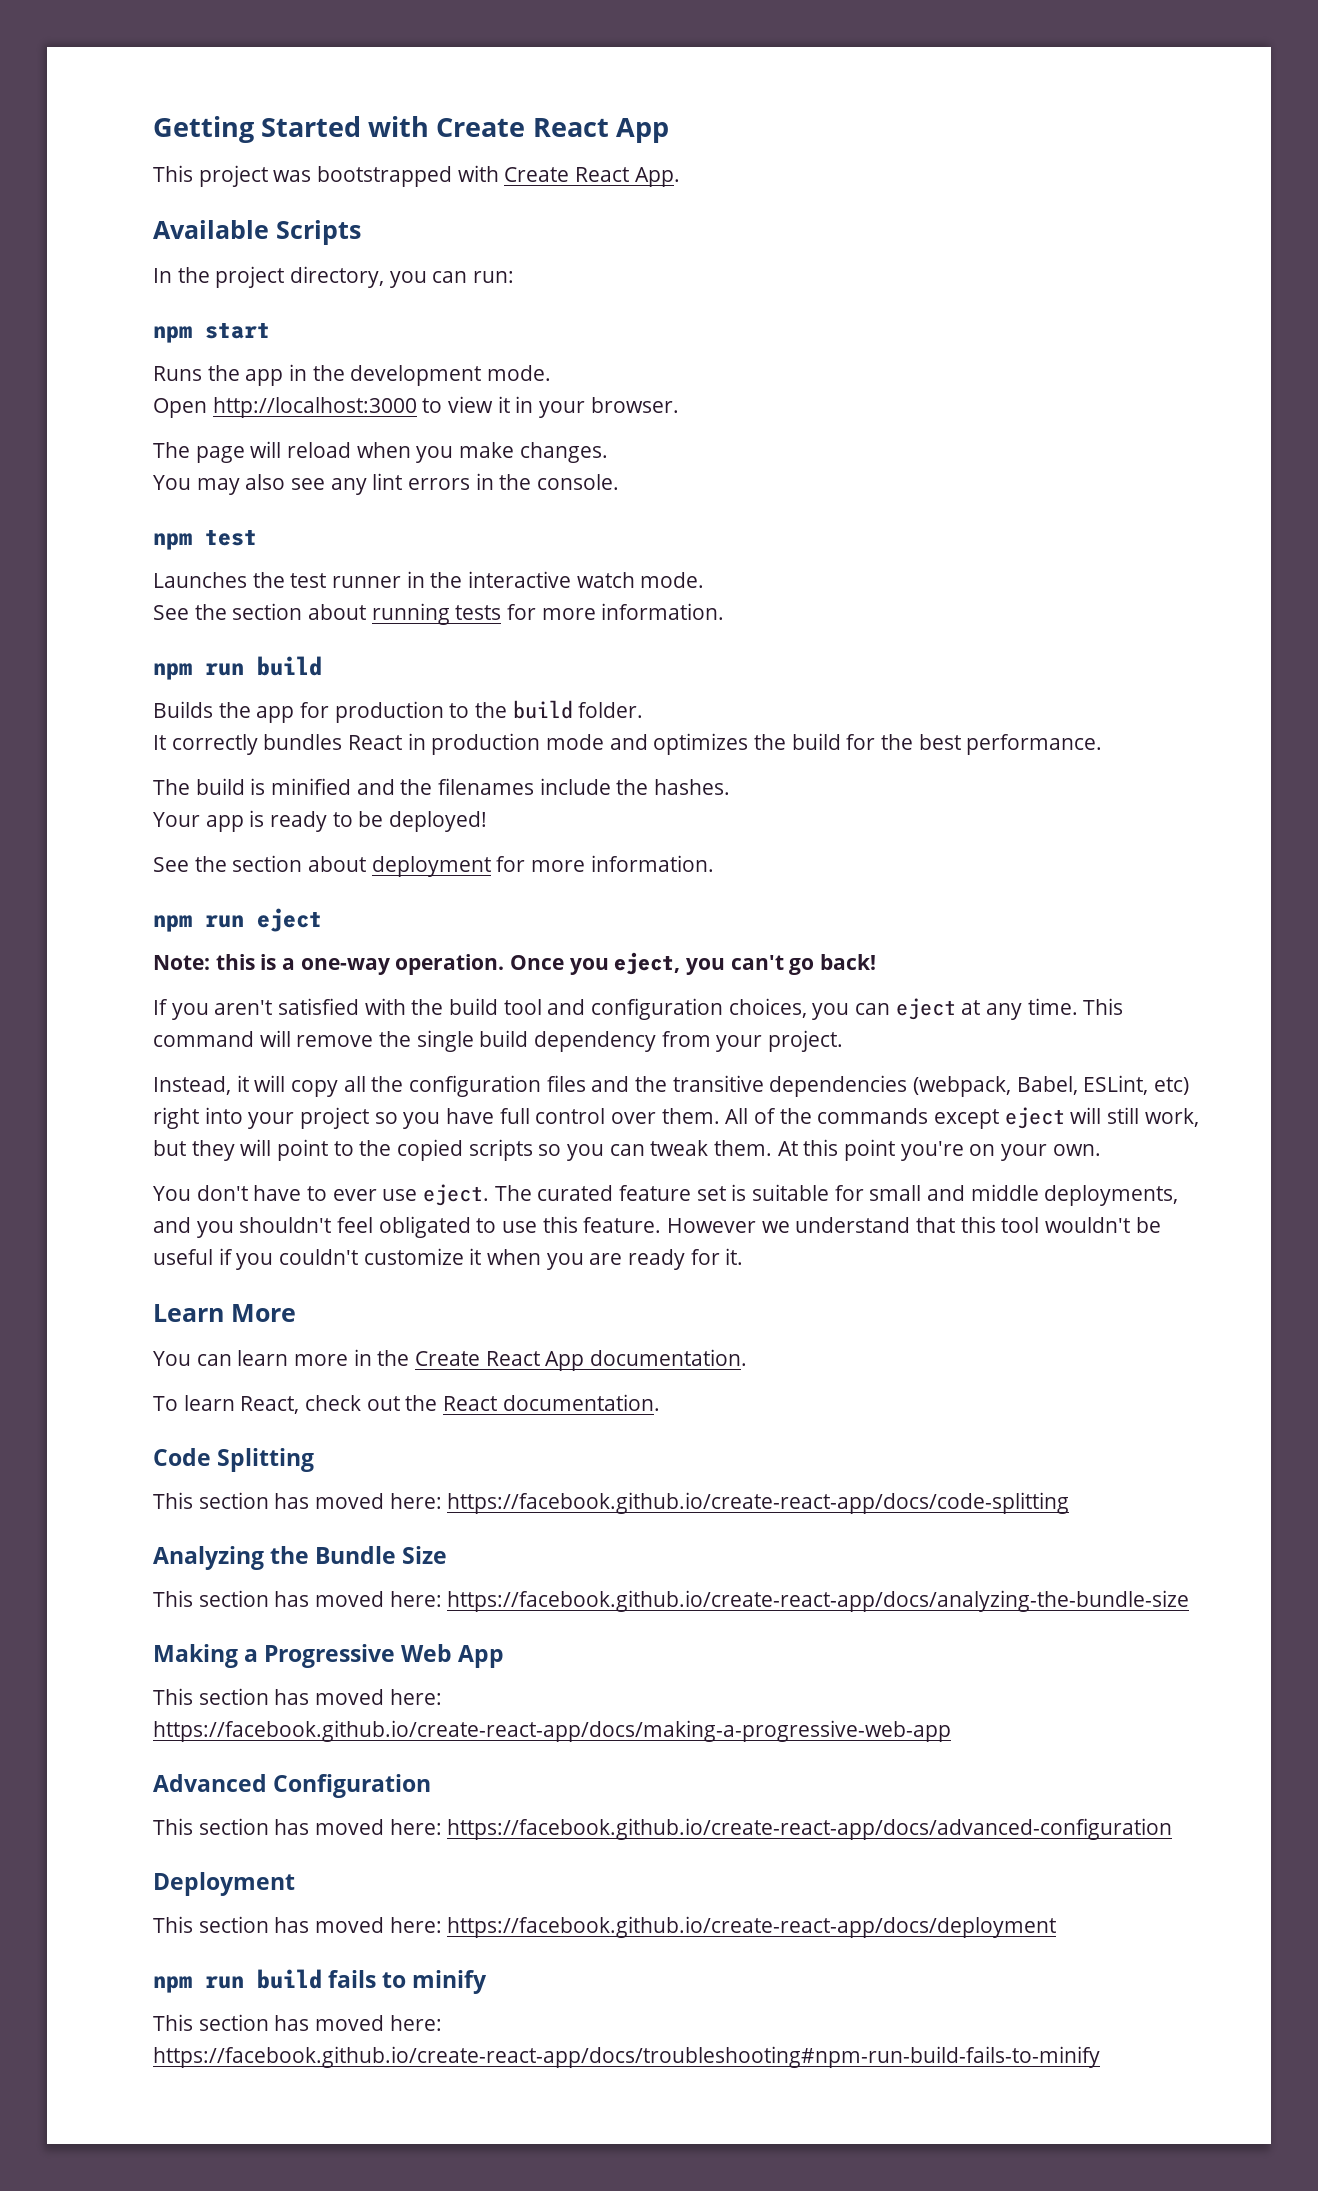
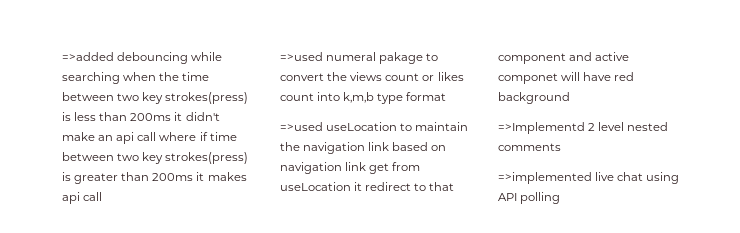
[153,116,669,143] [153,165,680,187] [153,220,361,245] [153,266,515,288] [153,323,270,343] [153,364,552,386] [153,396,679,418] [153,441,608,463] [153,473,620,495] [153,530,257,550] [153,571,705,588] [153,603,725,625] [153,656,322,680] [153,700,644,723] [153,733,1103,755] [153,778,731,795] [153,810,488,832] [153,855,714,877] [153,908,322,932] [153,952,877,975] [153,998,1124,1020] [153,1030,844,1052] [153,1075,1190,1097] [153,1107,1199,1129] [153,1139,1101,1161] [153,1184,1179,1206] [153,1216,1161,1238] [153,1248,744,1270] [153,1304,296,1322] [153,1349,748,1371] [153,1394,660,1414] [153,1448,315,1472] [153,1492,1070,1514] [153,1546,448,1570] [153,1590,1190,1612] [153,1644,505,1668] [153,1688,442,1705] [153,1720,951,1742] [153,1774,432,1798] [153,1818,1173,1840] [153,1872,295,1896] [153,1916,1057,1938] [153,1969,488,1994] [153,2014,442,2031] [153,2046,1100,2068] Getting Started with Create React App // This project was bootstrapped with Create React App. // Available Scripts // In the project directory, you can run: // npm start // Runs the app in the development mode. // Open http://localhost:3000 to view it in your browser. // The page will reload when you make changes. // You may also see any lint errors in the console. // npm test // Launches the test runner in the interactive watch mode. // See the section about running tests for more information. // npm run build // Builds the app for production to the build folder. // It correctly bundles React in production mode and optimizes the build for the best performance. // The build is minified and the filenames include the hashes. // Your app is ready to be deployed! // See the section about deployment for more information. // npm run eject // Note: this is a one-way operation. Once you eject, you can't go back! // If you aren't satisfied with the build tool and configuration choices, you can eject at any time. This command will remove the single build dependency from your project. // Instead, it will copy all the configuration files and the transitive dependencies (webpack, Babel, ESLint, etc) right into your project so you have full control over them. All of the commands except eject will still work, but they will point to the copied scripts so you can tweak them. At this point you're on your own. // You don't have to ever use eject. The curated feature set is suitable for small and middle deployments, and you shouldn't feel obligated to use this feature. However we understand that this tool wouldn't be useful if you couldn't customize it when you are ready for it. // Learn More // You can learn more in the Create React App documentation. // To learn React, check out the React documentation. // Code Splitting // This section has moved here: https://facebook.github.io/create-react-app/docs/code-splitting // Analyzing the Bundle Size // This section has moved here: https://facebook.github.io/create-react-app/docs/analyzing-the-bundle-size // Making a Progressive Web App // This section has moved here: https://facebook.github.io/create-react-app/docs/making-a-progressive-web-app // Advanced Configuration // This section has moved here: https://facebook.github.io/create-react-app/docs/advanced-configuration // Deployment // This section has moved here: https://facebook.github.io/create-react-app/docs/deployment // npm run build fails to minify // This section has moved here: https://facebook.github.io/create-react-app/docs/troubleshooting#npm-run-build-fails-to-minify -> [62,52,223,64] [62,72,210,84] [62,92,249,104] [62,112,220,121] [62,132,237,144] [62,152,249,164] [62,172,247,184] [62,192,103,204] [280,52,439,64] [280,72,464,81] [280,92,447,104] [280,122,469,131] [280,142,447,154] [280,162,421,174] [280,182,455,191] [498,52,630,64] [498,72,635,84] [498,92,570,104] [498,122,669,134] [498,143,561,151] [498,172,680,184] [498,192,561,204] =>added debouncing while searching when the time between two key strokes(press) is less than 200ms it didn't make an api call where if time between two key strokes(press) is greater than 200ms it makes api call // =>used numeral pakage to convert the views count or likes count into k,m,b type format // =>used useLocation to maintain the navigation link based on navigation link get from useLocation it redirect to that component and active componet will have red background // =>Implementd 2 level nested comments // =>implemented live chat using API polling

